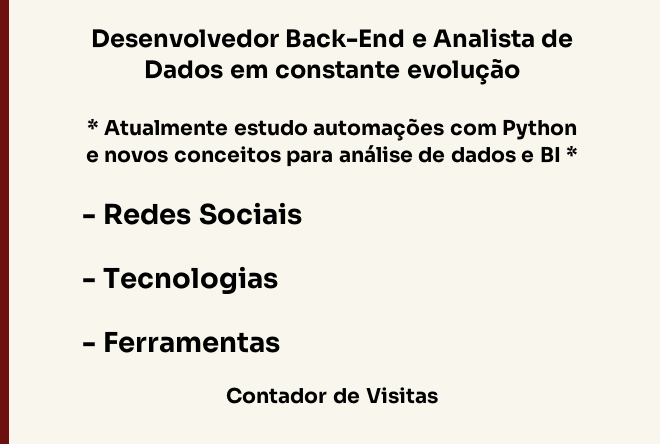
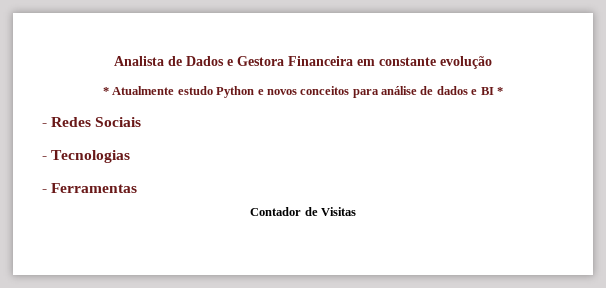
[90,28,574,48] [144,60,224,79] Desenvolvedor Back-End e Analista de Dados -> [114,56,353,66] Analista de Dados e Gestora Financeira
[313,118,497,141] automações com -> (213, 90) none

